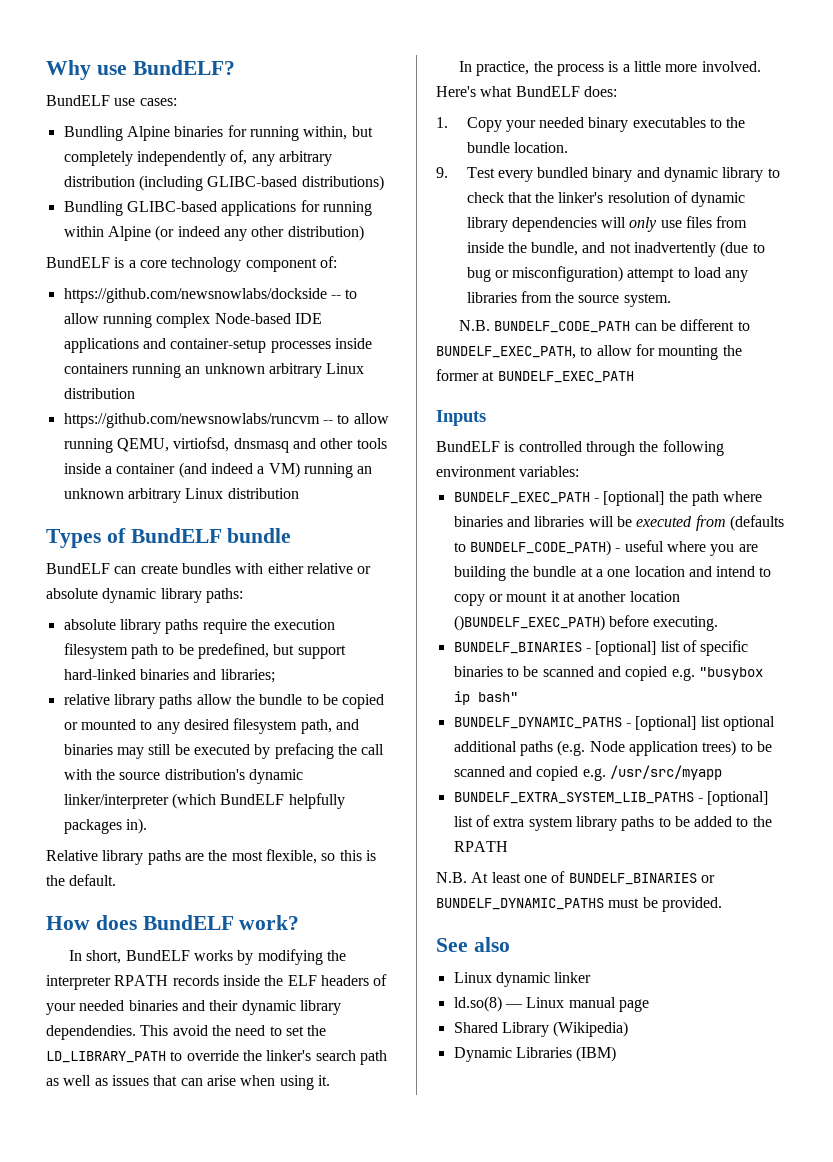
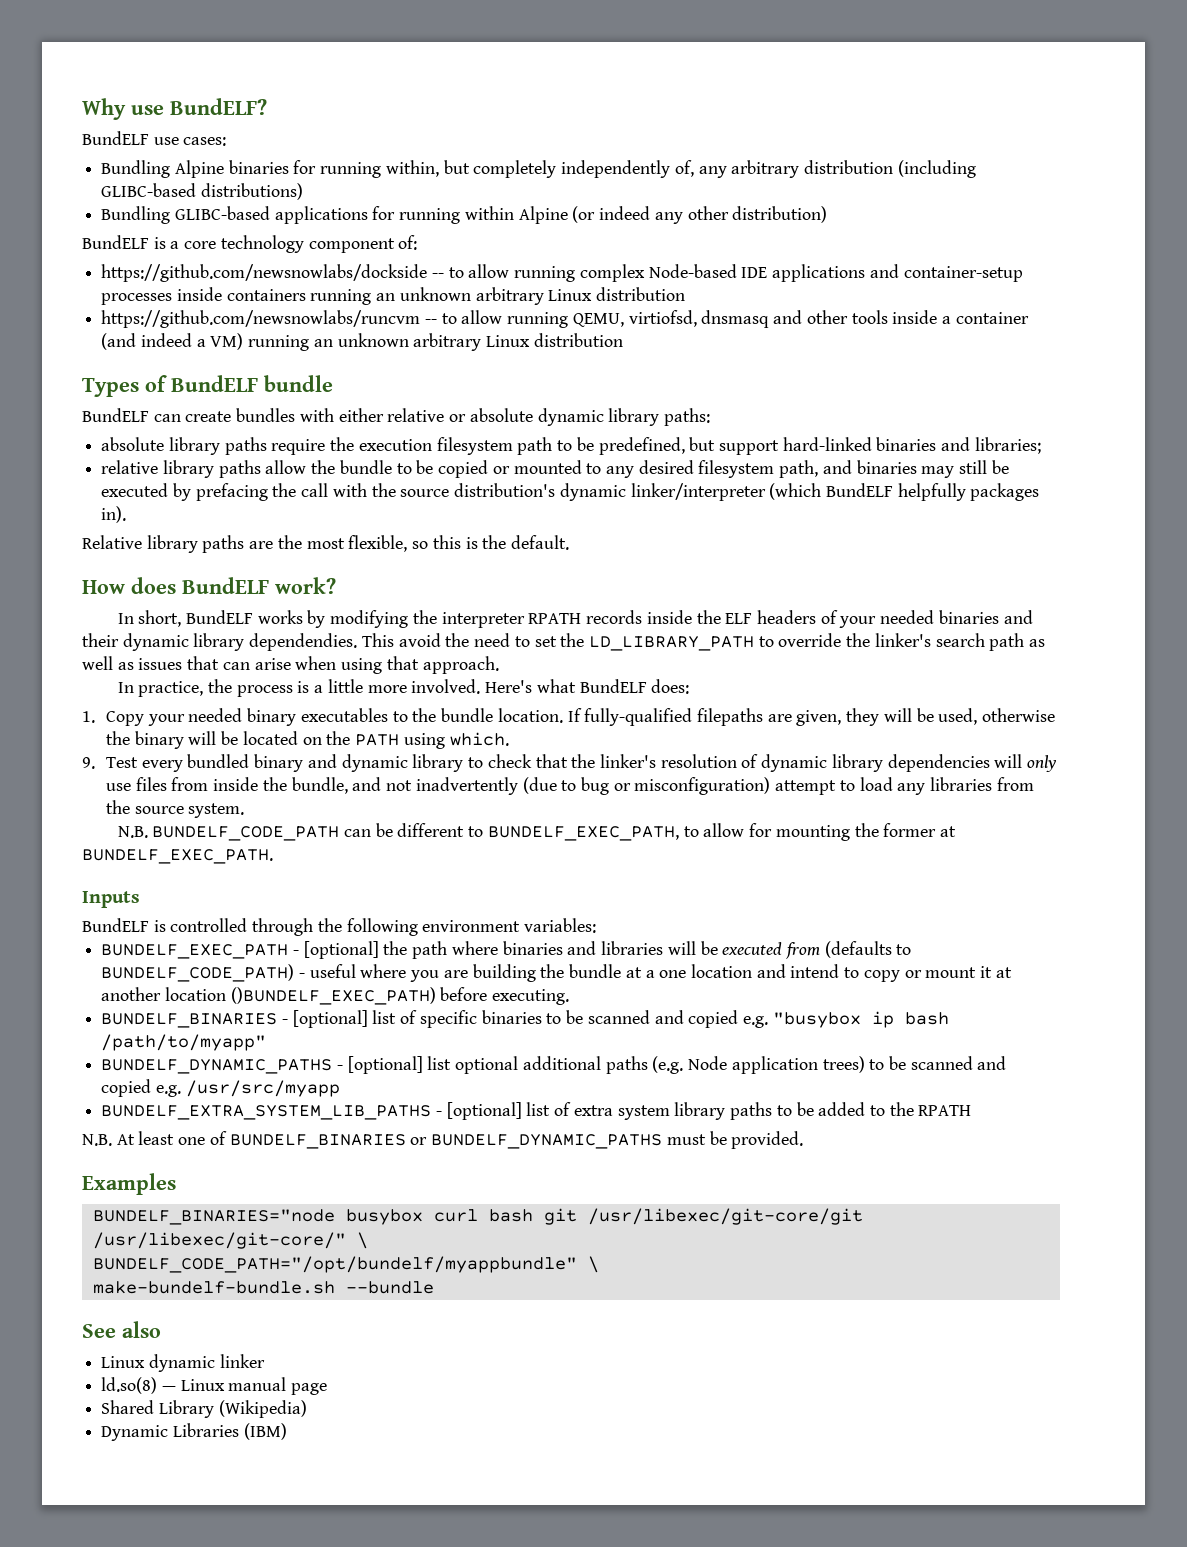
[317,1075,330,1086] it. -> [386,656,499,674] that approach.
(568, 147) none -> [567,708,1056,726] [105,731,509,749] If fully-qualified filepaths are given, they will be used, otherwise the binary will be located on the PATH using which.
[497,371,634,383] BUNDELF_EXEC_PATH -> [82,849,273,864] BUNDELF_EXEC_PATH.
[477,692,518,702] bash" -> [904,1012,949,1025] [101,1034,267,1051] bash /path/to/myapp"
(722, 904) none -> [82,1173,176,1195] [92,1208,863,1225] [92,1232,368,1249] [92,1256,599,1273] [92,1281,434,1294] // Examples // BUNDELF_BINARIES="node busybox curl bash git /usr/libexec/git-core/git /usr/libexec/git-core/" \ // BUNDELF_CODE_PATH="/opt/bundelf/myappbundle" \ // make-bundelf-bundle.sh --bundle

